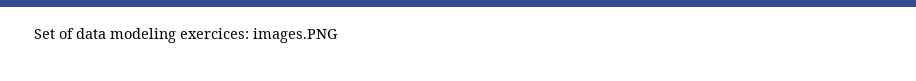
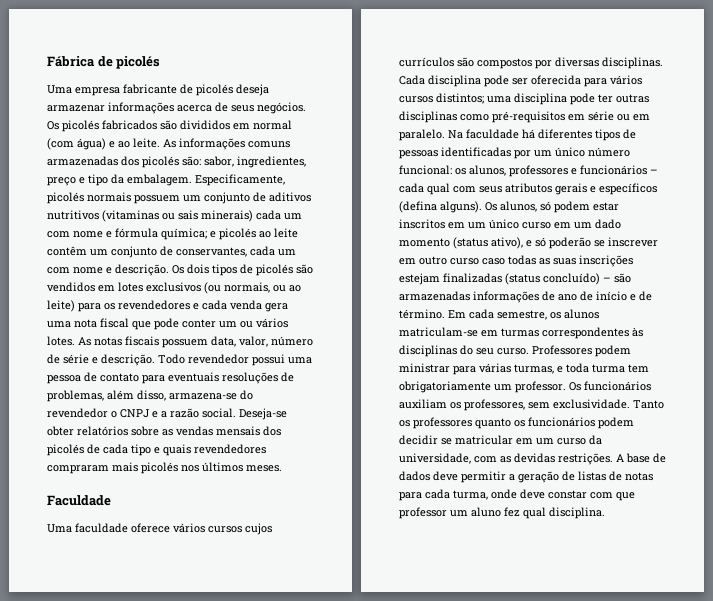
[34,28,338,43] Set of data modeling exercices: images.PNG -> [47,56,161,69] [47,84,269,96] [47,102,306,114] [47,120,292,132] [47,138,290,150] [47,156,306,168] [47,174,285,186] [47,192,311,204] [47,210,302,222] [47,228,298,240] [47,246,296,258] [47,264,313,276] [47,282,301,294] [47,300,288,312] [47,318,288,330] [47,336,313,348] [47,354,312,366] [47,372,294,384] [47,390,253,402] [47,408,287,420] [47,426,281,436] [47,444,266,456] [47,462,282,474] [47,495,111,506] [47,523,272,535] [399,57,663,69] [399,75,642,87] [399,93,649,105] [399,111,650,123] [399,129,636,141] [399,147,630,159] [399,165,658,177] [399,183,657,195] [399,201,619,213] [399,219,621,229] [399,237,658,249] [399,255,633,267] [399,273,631,285] [399,291,652,303] [399,309,599,320] [399,327,643,339] [399,345,631,357] [399,363,649,375] [399,381,651,393] [399,399,664,411] [399,417,634,429] [399,435,602,445] [399,453,666,465] [399,471,653,483] [399,489,635,501] [399,507,605,519] Fábrica de picolés // Uma empresa fabricante de picolés deseja armazenar informações acerca de seus negócios. Os picolés fabricados são divididos em normal (com água) e ao leite. As informações comuns armazenadas dos picolés são: sabor, ingredientes, preço e tipo da embalagem. Especificamente, picolés normais possuem um conjunto de aditivos nutritivos (vitaminas ou sais minerais) cada um com nome e fórmula química; e picolés ao leite contêm um conjunto de conservantes, cada um com nome e descrição. Os dois tipos de picolés são vendidos em lotes exclusivos (ou normais, ou ao leite) para os revendedores e cada venda gera uma nota fiscal que pode conter um ou vários lotes. As notas fiscais possuem data, valor, número de série e descrição. Todo revendedor possui uma pessoa de contato para eventuais resoluções de problemas, além disso, armazena-se do revendedor o CNPJ e a razão social. Deseja-se obter relatórios sobre as vendas mensais dos picolés de cada tipo e quais revendedores compraram mais picolés nos últimos meses. // Faculdade // Uma faculdade oferece vários cursos cujos currículos são compostos por diversas disciplinas. Cada disciplina pode ser oferecida para vários cursos distintos; uma disciplina pode ter outras disciplinas como pré-requisitos em série ou em paralelo. Na faculdade há diferentes tipos de pessoas identificadas por um único número funcional: os alunos, professores e funcionários – cada qual com seus atributos gerais e específicos (defina alguns). Os alunos, só podem estar inscritos em um único curso em um dado momento (status ativo), e só poderão se inscrever em outro curso caso todas as suas inscrições estejam finalizadas (status concluído) – são armazenadas informações de ano de início e de término. Em cada semestre, os alunos matriculam-se em turmas correspondentes às disciplinas do seu curso. Professores podem ministrar para várias turmas, e toda turma tem obrigatoriamente um professor. Os funcionários auxiliam os professores, sem exclusividade. Tanto os professores quanto os funcionários podem decidir se matricular em um curso da universidade, com as devidas restrições. A base de dados deve permitir a geração de listas de notas para cada turma, onde deve constar com que professor um aluno fez qual disciplina.

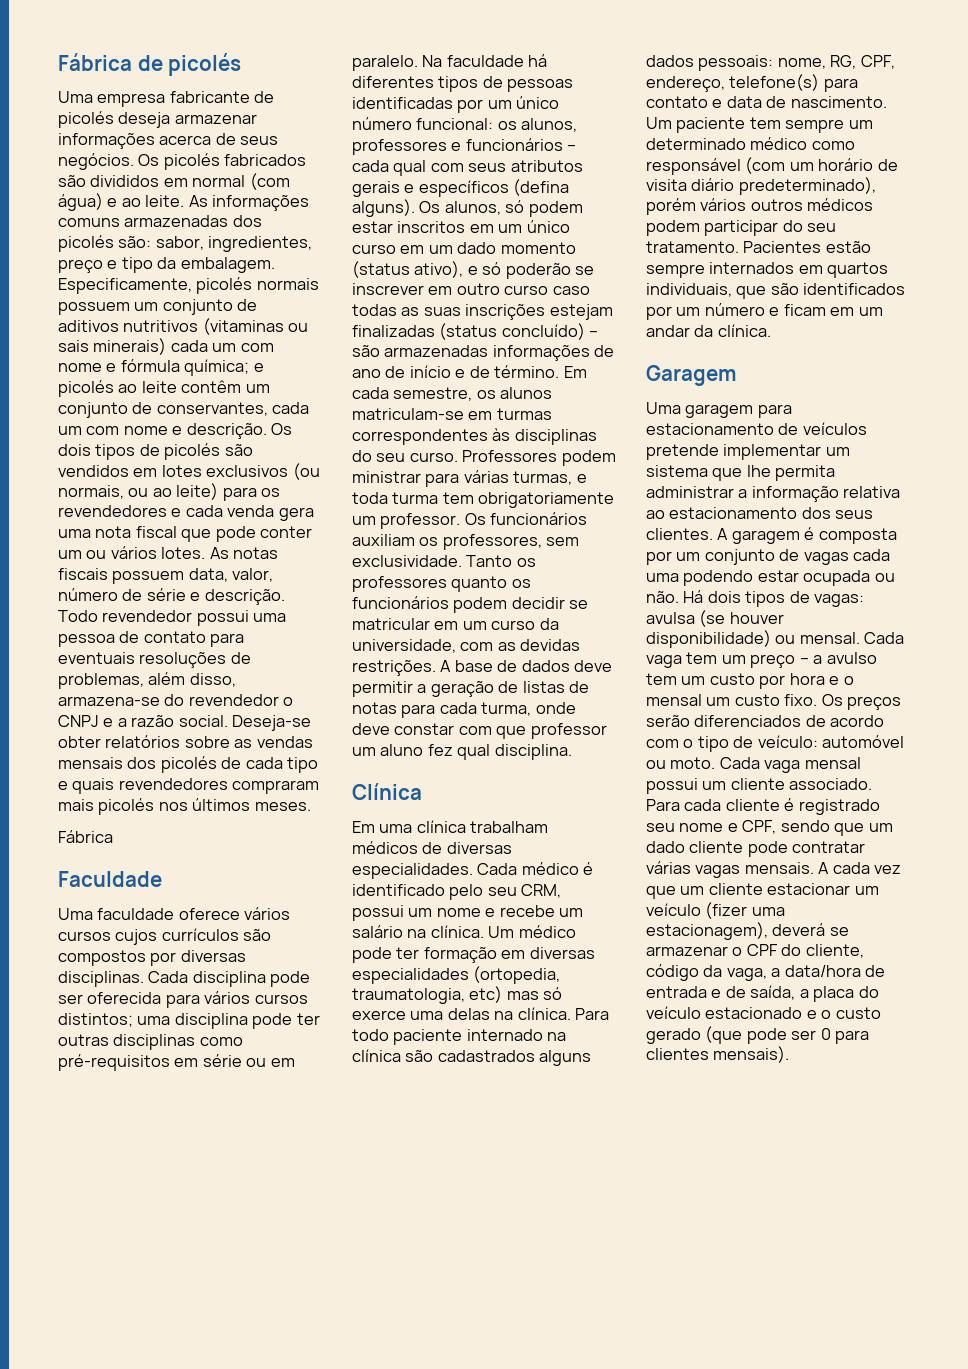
(282, 468) none -> [58,830,113,843] // Fábrica
(605, 513) none -> [352,783,422,800] [352,820,549,833] [352,841,512,854] [352,862,594,879] [352,884,562,900] [352,905,584,921] [352,925,576,938] [352,947,595,963] [352,966,561,984] [352,986,563,1004] [352,1007,610,1020] [352,1029,567,1045] [352,1049,592,1066] [646,55,895,71] [646,74,858,92] [646,96,887,108] [646,117,873,133] [646,137,855,150] [646,157,898,175] [646,177,876,195] [646,198,874,215] [646,220,837,236] [646,241,871,253] [646,262,889,278] [646,283,906,299] [646,303,883,320] [646,324,771,337] [646,365,736,386] [646,402,792,418] [646,422,867,435] [646,444,850,460] [646,465,836,481] [646,486,901,502] [646,507,874,519] [646,527,897,544] [646,549,891,565] [646,570,895,586] [646,590,865,607] [646,610,784,627] [646,630,905,648] [646,652,877,668] [646,673,854,689] [646,694,902,710] [646,715,885,727] [646,735,905,752] [646,757,861,773] [646,778,873,794] [646,798,880,815] [646,820,893,836] [646,841,866,857] [646,861,902,878] [646,883,879,899] [646,902,785,919] [646,922,849,940] [646,944,864,958] [646,964,886,981] [646,985,879,1002] [646,1006,881,1019] [646,1026,870,1044] [646,1046,790,1063] // Clínica // Em uma clínica trabalham médicos de diversas especialidades. Cada médico é identificado pelo seu CRM, possui um nome e recebe um salário na clínica. Um médico pode ter formação em diversas especialidades (ortopedia, traumatologia, etc) mas só exerce uma delas na clínica. Para todo paciente internado na clínica são cadastrados alguns dados pessoais: nome, RG, CPF, endereço, telefone(s) para contato e data de nascimento. Um paciente tem sempre um determinado médico como responsável (com um horário de visita diário predeterminado), porém vários outros médicos podem participar do seu tratamento. Pacientes estão sempre internados em quartos individuais, que são identificados por um número e ficam em um andar da clínica. // Garagem // Uma garagem para estacionamento de veículos pretende implementar um sistema que lhe permita administrar a informação relativa ao estacionamento dos seus clientes. A garagem é composta por um conjunto de vagas cada uma podendo estar ocupada ou não. Há dois tipos de vagas: avulsa (se houver disponibilidade) ou mensal. Cada vaga tem um preço – a avulso tem um custo por hora e o mensal um custo fixo. Os preços serão diferenciados de acordo com o tipo de veículo: automóvel ou moto. Cada vaga mensal possui um cliente associado. Para cada cliente é registrado seu nome e CPF, sendo que um dado cliente pode contratar várias vagas mensais. A cada vez que um cliente estacionar um veículo (fizer uma estacionagem), deverá se armazenar o CPF do cliente, código da vaga, a data/hora de entrada e de saída, a placa do veículo estacionado e o custo gerado (que pode ser 0 para clientes mensais).

